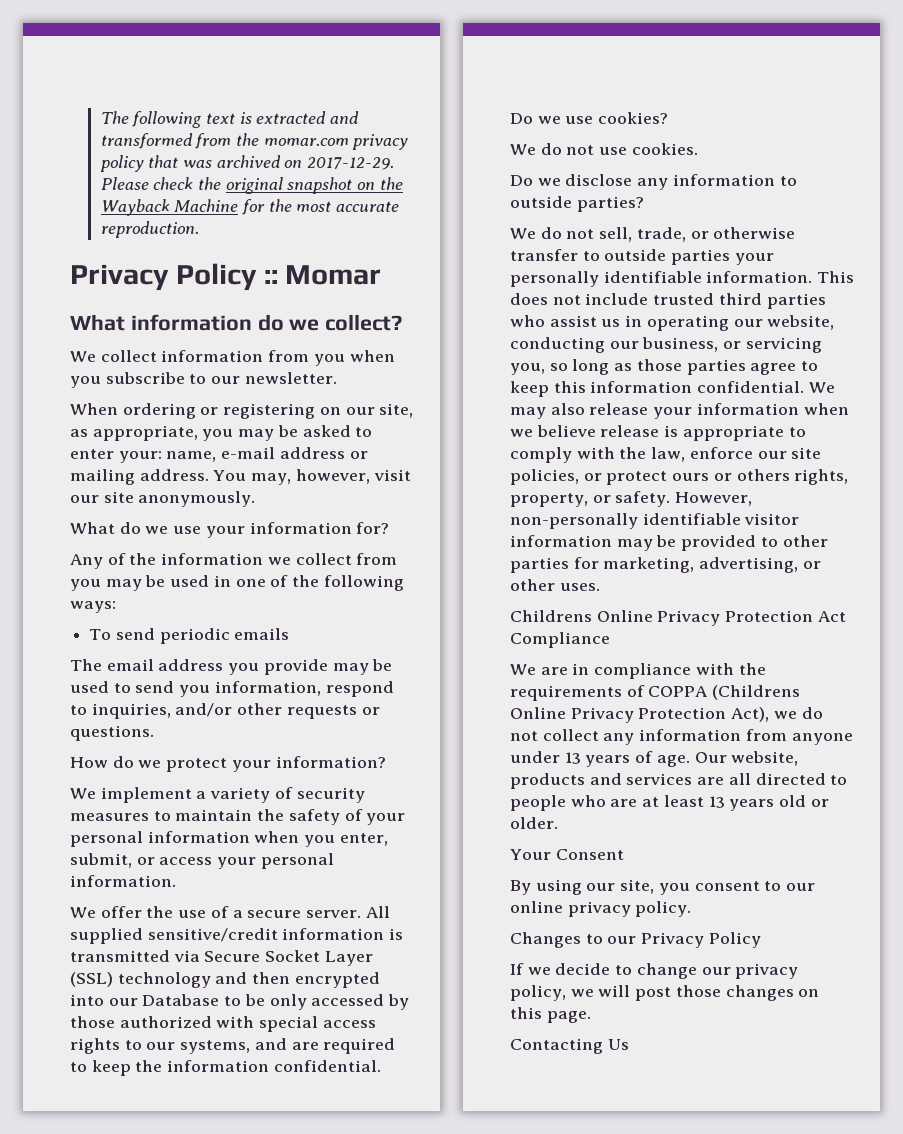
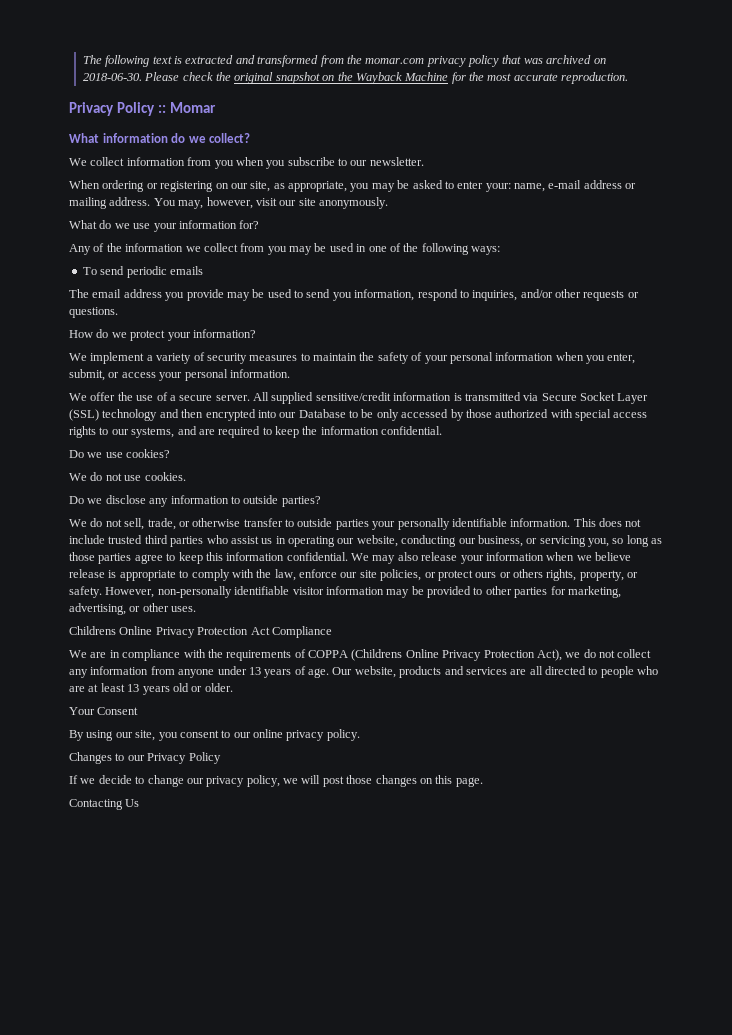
[307,157,395,170] 2017-12-29. -> [82,73,142,81] 2018-06-30.

